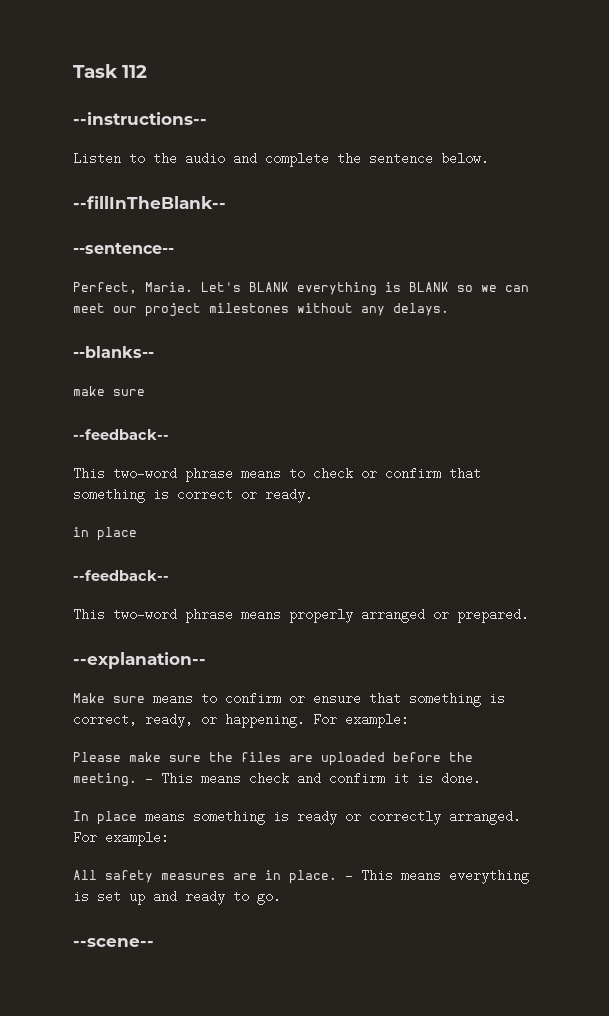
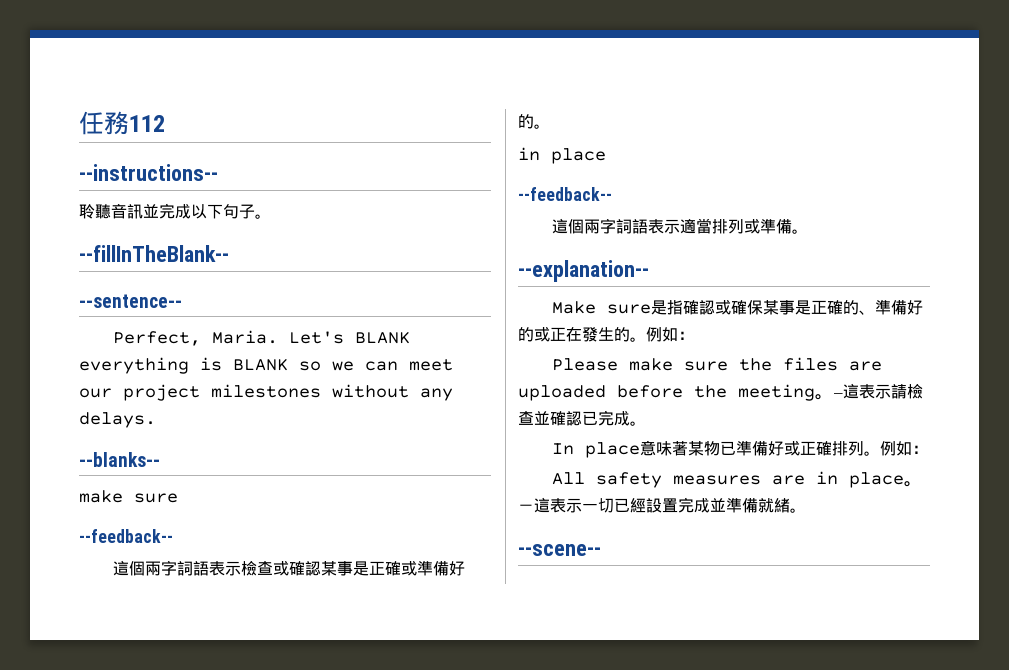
[73,64,118,78] Task -> [79,111,129,135] 任務
[73,152,489,167] Listen to the audio and complete the sentence below. -> [79,203,271,219] 聆聽音訊並完成以下句子。
[73,467,481,482] [73,488,313,503] [73,527,137,541] [73,570,169,581] [73,608,529,623] [73,652,206,669] [73,692,505,707] [73,713,409,728] This two-word phrase means to check or confirm that something is correct or ready. // in place // --feedback-- // This two-word phrase means properly arranged or prepared. // --explanation-- // Make sure means to confirm or ensure that something is correct, ready, or happening. For example: -> [113,560,466,576] [518,114,550,129] [518,147,606,164] [518,187,612,201] [552,218,809,234] [518,260,649,282] [552,299,924,315] [518,327,694,342] 這個兩字詞語表示檢查或確認某事是正確或準備好的。 // in place // --feedback-- // 這個兩字詞語表示適當排列或準備。 // --explanation-- // Make sure是指確認或確保某事是正確的、準備好的或正在發生的。例如：
[73,772,481,787] [73,810,521,825] [73,831,169,846] meeting. – This means check and confirm it is done. // In place means something is ready or correctly arranged. For example: -> [738,383,923,401] [518,410,646,426] [552,440,929,458] meeting。–這表示請檢查並確認已完成。 // In place意味著某物已準備好或正確排列。例如：
[289,869,529,884] [73,890,281,905] place. – This means everything is set up and ready to go. -> [849,472,924,488] [518,497,806,513] place。－這表示一切已經設置完成並準備就緒。

